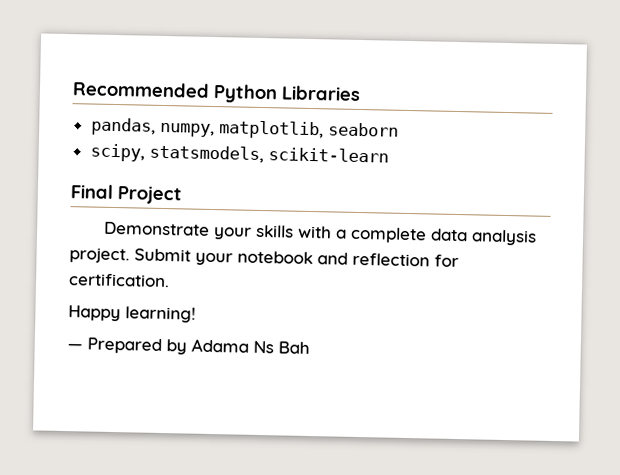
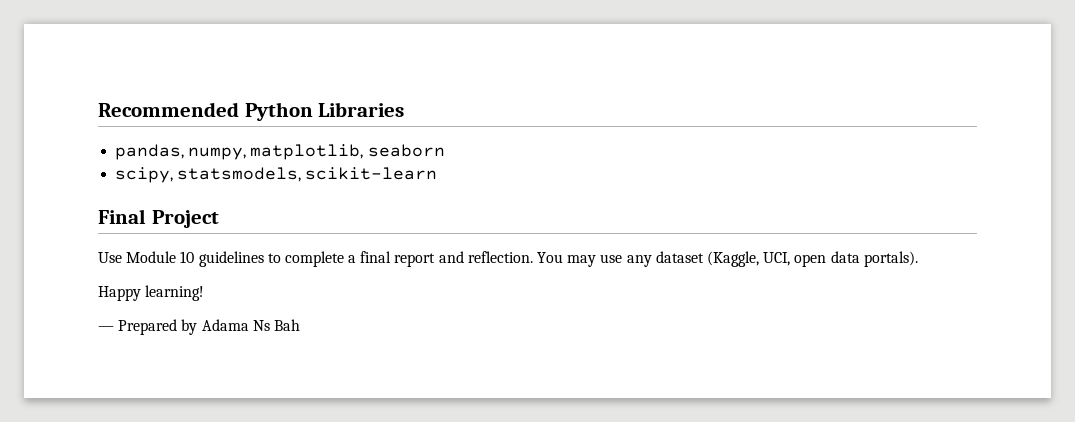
[103,221,537,246] [69,247,459,268] [68,273,170,288] Demonstrate your skills with a complete data analysis project. Submit your notebook and reflection for certification. -> [98,251,918,267] Use Module 10 guidelines to complete a final report and reflection. You may use any dataset (Kaggle, UCI, open data portals).

